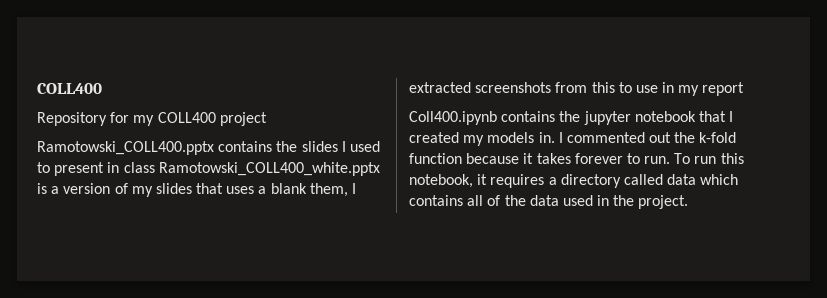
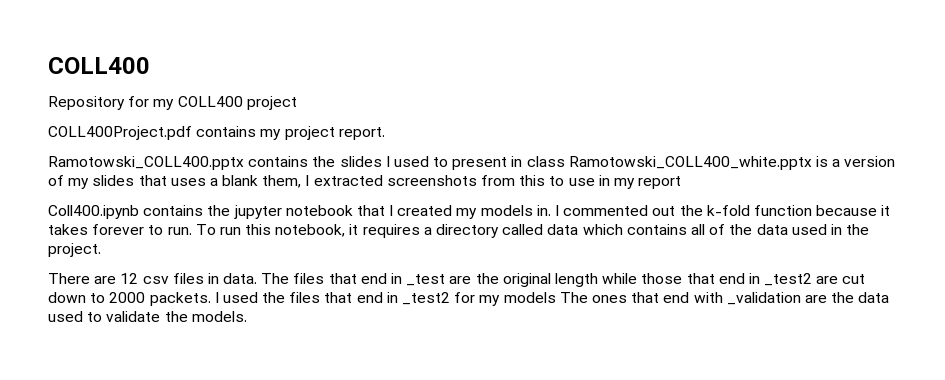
(267, 119) none -> [48,126,385,140] // COLL400Project.pdf contains my project report.
(689, 202) none -> [48,273,866,287] [48,292,890,306] [48,311,247,322] // There are 12 csv files in data. The files that end in _test are the original length while those that end in _test2 are cut down to 2000 packets. I used the files that end in _test2 for my models The ones that end with _validation are the data used to validate the models.

